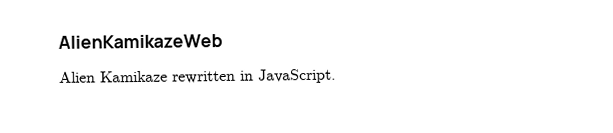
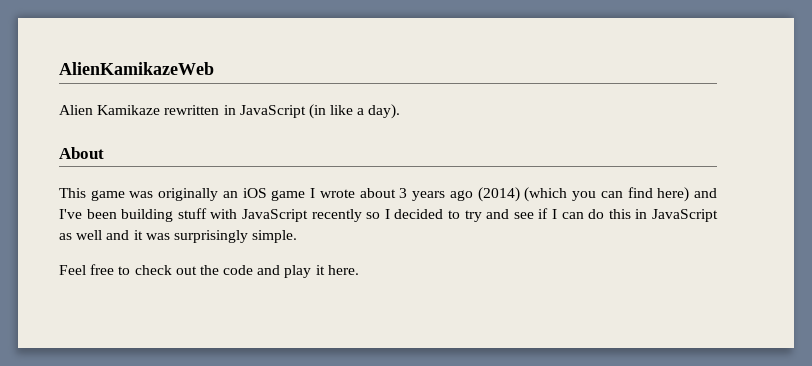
[258,68,336,84] JavaScript. -> [239,104,401,119] [59,147,104,159] [59,187,717,202] [59,208,719,222] [59,230,298,243] [59,264,359,278] JavaScript (in like a day). // About // This game was originally an iOS game I wrote about 3 years ago (2014) (which you can find here) and I've been building stuff with JavaScript recently so I decided to try and see if I can do this in JavaScript as well and it was surprisingly simple. // Feel free to check out the code and play it here.

